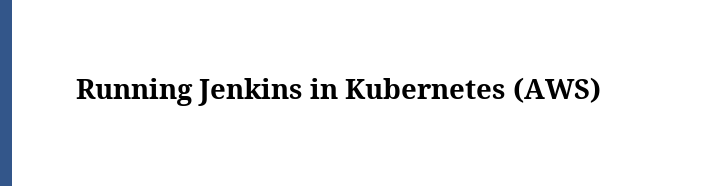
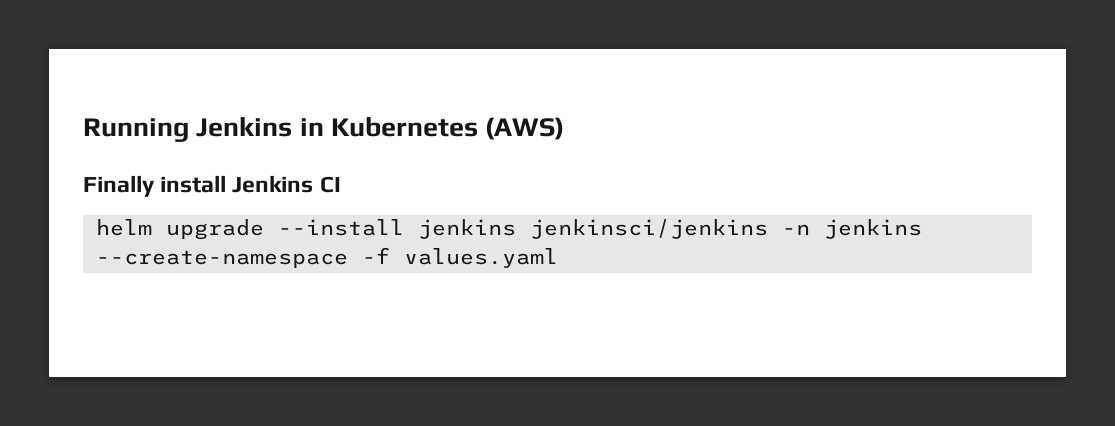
(601, 90) none -> [83,175,341,197] [95,219,922,240] [95,247,558,268] // Finally install Jenkins CI // helm upgrade --install jenkins jenkinsci/jenkins -n jenkins --create-namespace -f values.yaml

